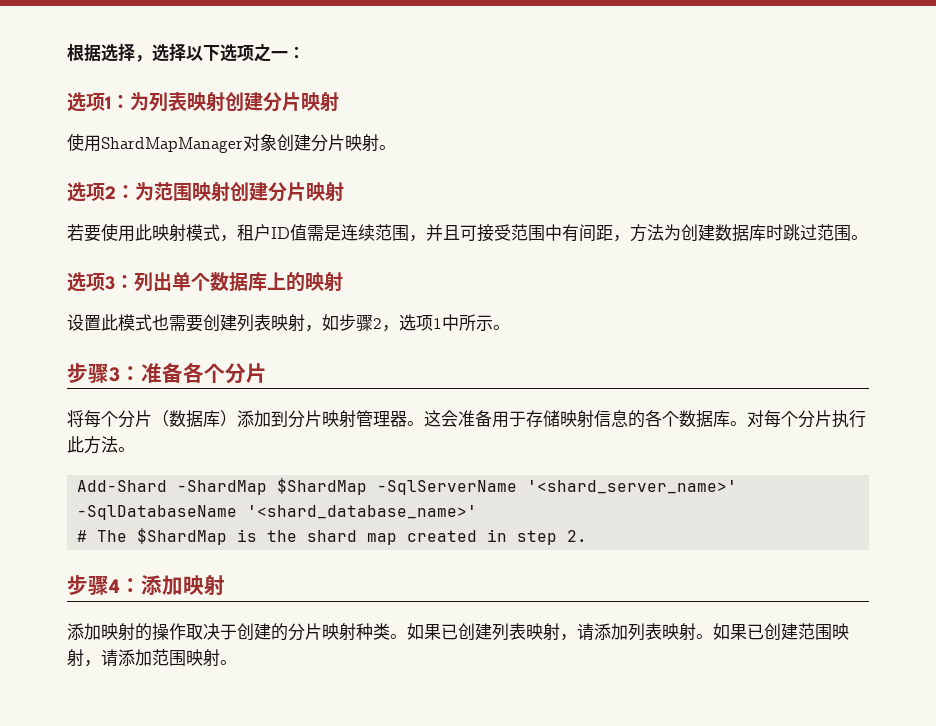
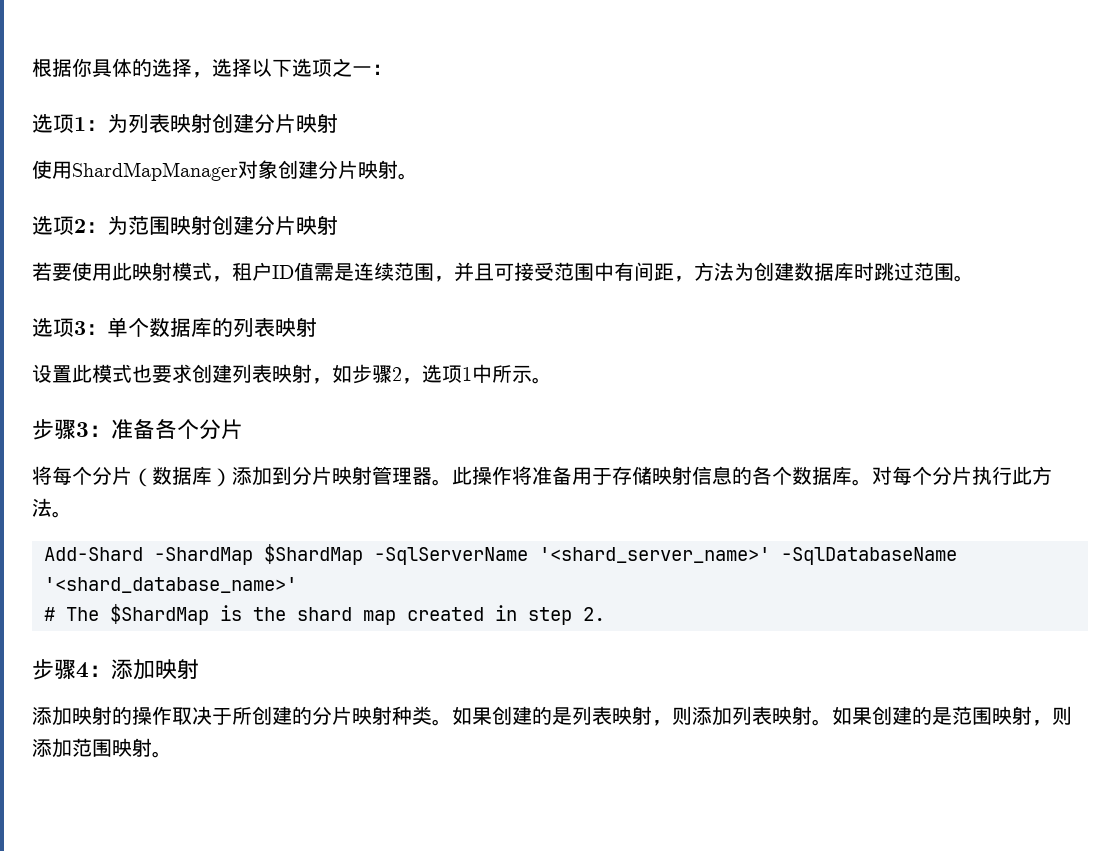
(101, 53) none -> [72,58,152,77] 你具体的
[134,272,172,292] 列出 -> (107, 329) none
[267,272,305,292] 上的 -> [212,318,275,337] 的列表
[169,314,203,332] 需要 -> [152,364,192,383] 要求
[424,410,458,427] 这会 -> [452,466,532,485] 此操作将
(237, 632) none -> [232,707,252,725] 所
[441,623,594,641] 已创建列表映射，请 -> [492,706,692,726] 创建的是列表映射，则
[747,623,798,641] 已创建 -> [872,706,952,725] 创建的是
[101,649,118,667] 请 -> [1052,706,1072,725] 则

